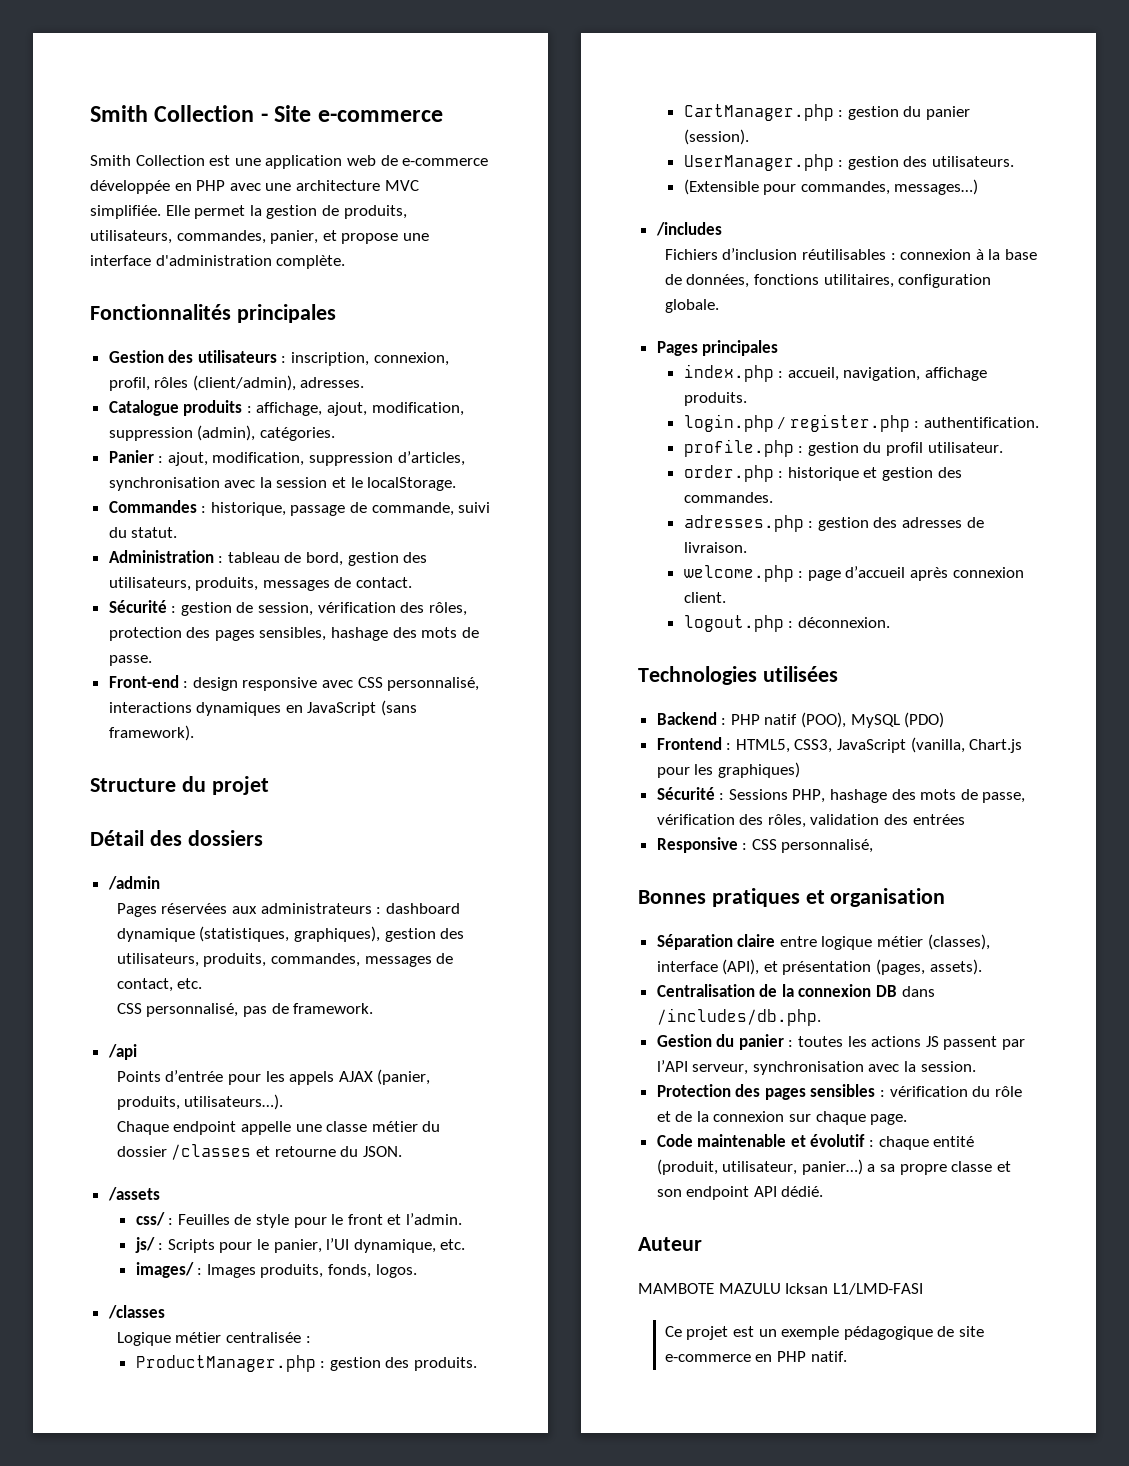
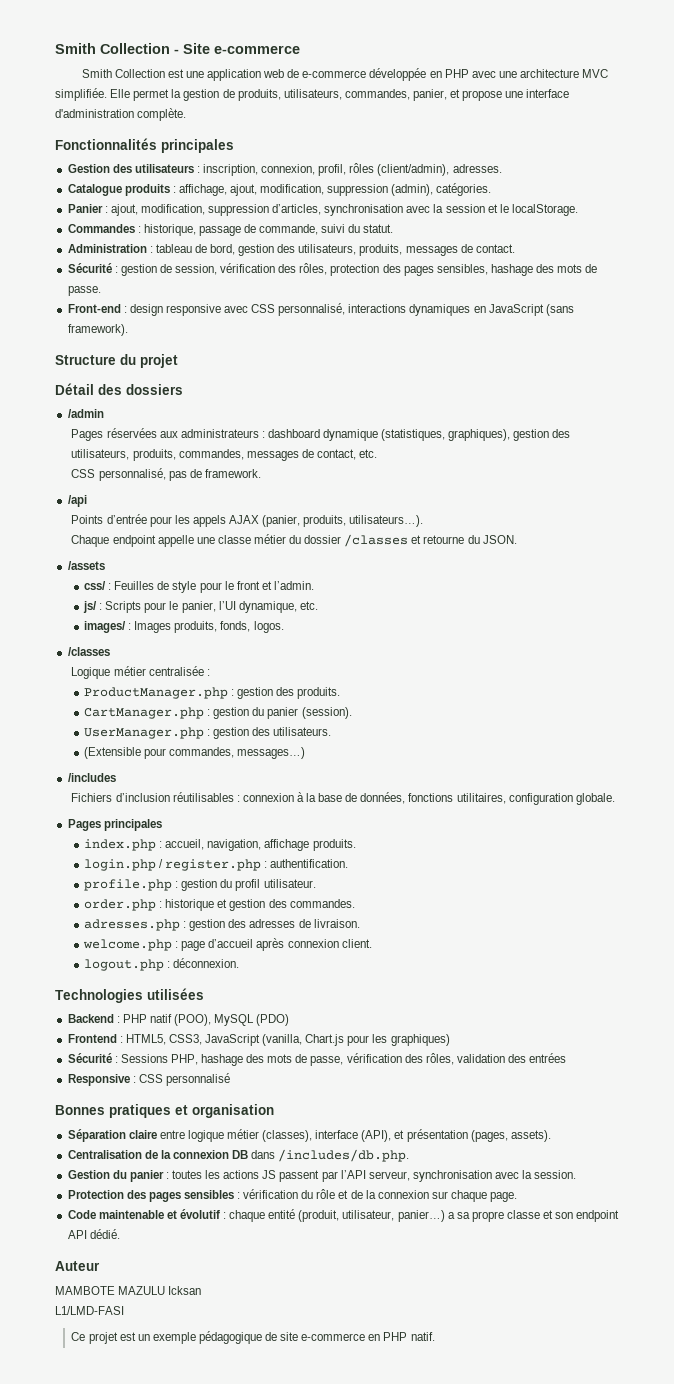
[781,839,874,853] personnalisé, -> [165,1073,230,1086] personnalisé
(829, 1288) none -> (202, 1290) //

